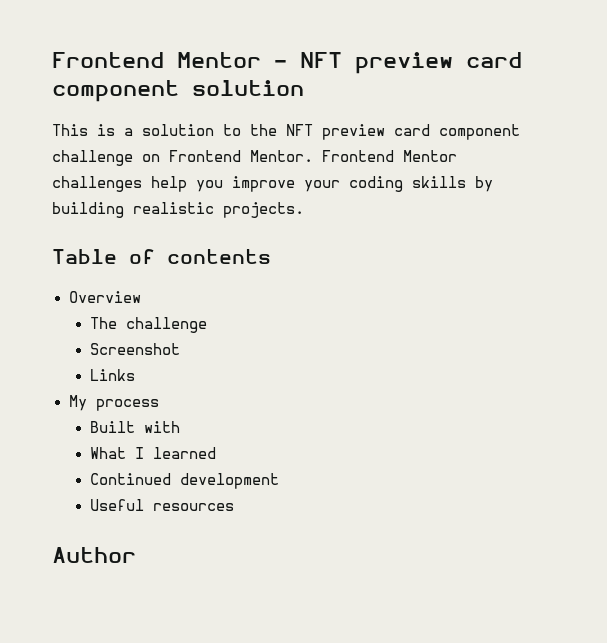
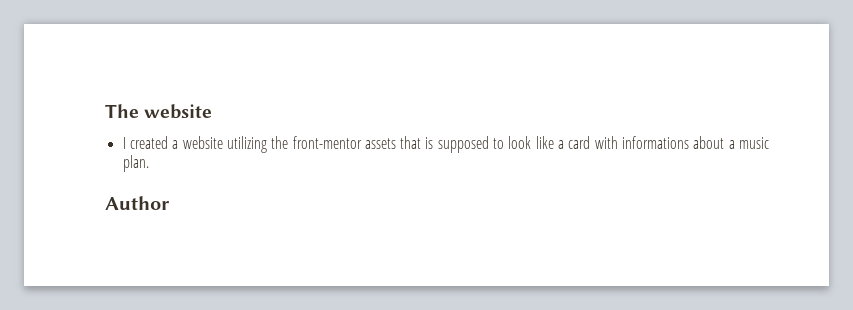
[52,52,522,74] [52,80,304,102] [52,124,520,140] [52,150,457,166] [52,176,493,192] [52,202,304,218] [52,249,271,264] [68,291,141,303] [89,317,207,333] [89,343,180,355] [89,369,135,381] [68,395,159,411] [89,421,180,433] [89,447,216,459] [89,473,279,489] [89,499,234,511] Frontend Mentor - NFT preview card component solution // This is a solution to the NFT preview card component challenge on Frontend Mentor. Frontend Mentor challenges help you improve your coding skills by building realistic projects. // Table of contents // Overview // The challenge // Screenshot // Links // My process // Built with // What I learned // Continued development // Useful resources -> [105,104,213,119] [122,136,770,153] [122,155,149,172] The website // I created a website utilizing the front-mentor assets that is supposed to look like a card with informations about a music plan.

